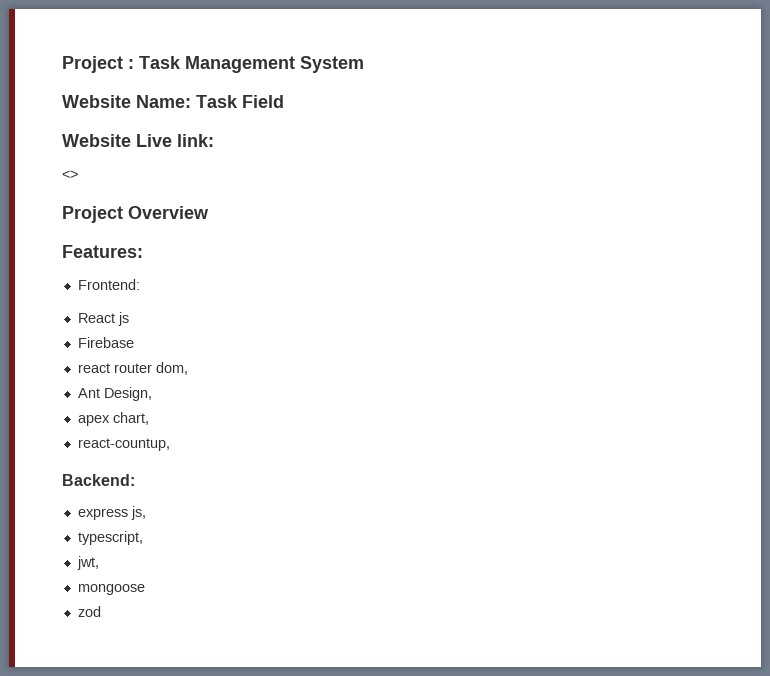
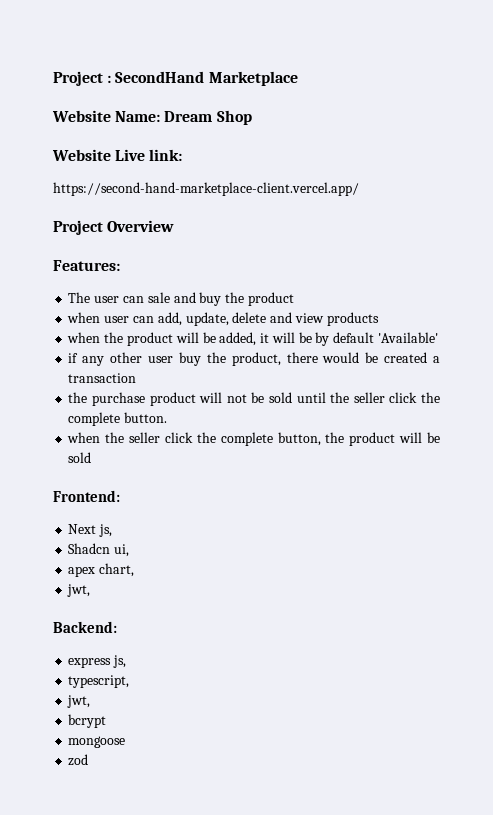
[139,56,364,73] Task Management System -> [115,71,298,86] SecondHand Marketplace
[196,95,284,108] Task Field -> [164,110,252,125] Dream Shop
[62,170,78,179] <> -> [53,182,359,196] https://second-hand-marketplace-client.vercel.app/
[77,279,140,290] [77,312,129,326] [77,337,134,348] [77,362,188,375] [77,387,152,401] Frontend: // React js // Firebase // react router dom, // Ant Design, -> [68,292,294,306] [67,312,379,326] [67,332,438,346] [68,352,440,366] [68,373,137,383] [68,392,441,406] [68,412,168,426] [67,432,441,446] [68,452,92,463] [53,490,120,502] [68,524,113,537] [68,543,130,557] The user can sale and buy the product // when user can add, update, delete and view products // when the product will be added, it will be by default 'Available' // if any other user buy the product, there would be created a transaction // the purchase product will not be sold until the seller click the complete button. // when the seller click the complete button, the product will be sold // Frontend: // Next js, // Shadcn ui,
[77,438,170,451] react-countup, -> [67,584,91,597] jwt,
(99, 563) none -> [68,714,107,728] // bcrypt

